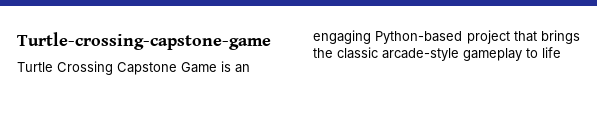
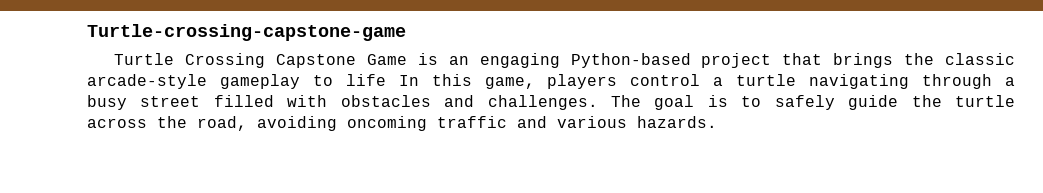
(561, 52) none -> [398,74,1015,89] [87,95,1016,110] [87,116,717,131] In this game, players control a turtle navigating through a busy street filled with obstacles and challenges. The goal is to safely guide the turtle across the road, avoiding oncoming traffic and various hazards.

